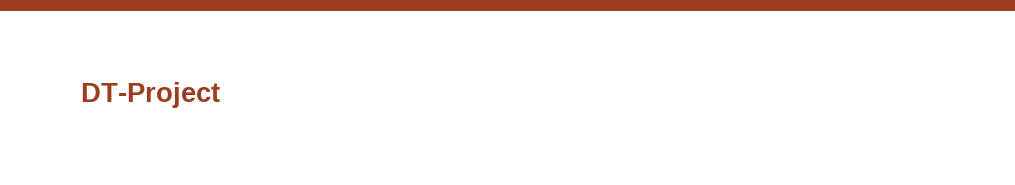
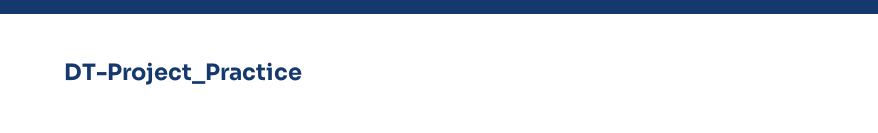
[81,82,220,108] DT-Project -> [64,62,302,85] DT-Project_Practice

